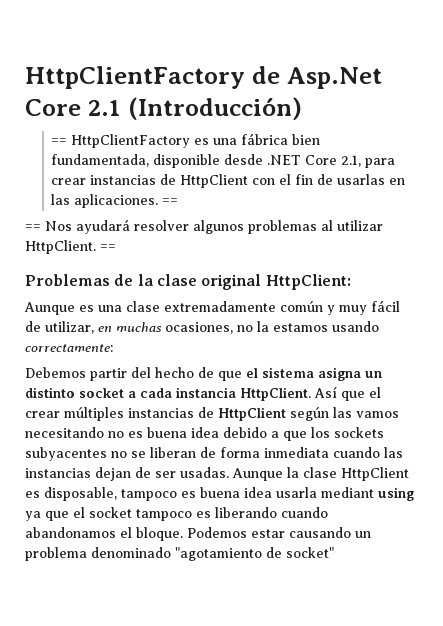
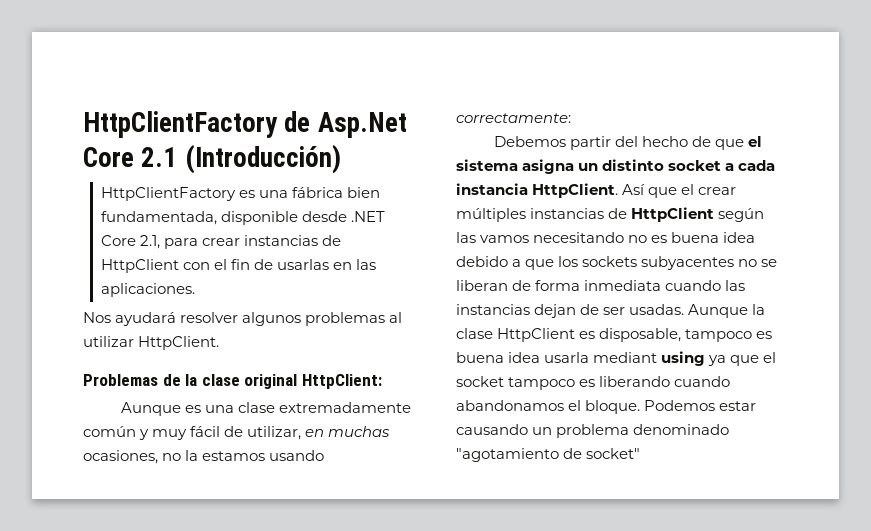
[51,138,68,145] == -> (341, 159) none
[162,198,179,205] [25,224,41,231] == // == -> (195, 290) //
[100,244,116,251] == -> (220, 343) none

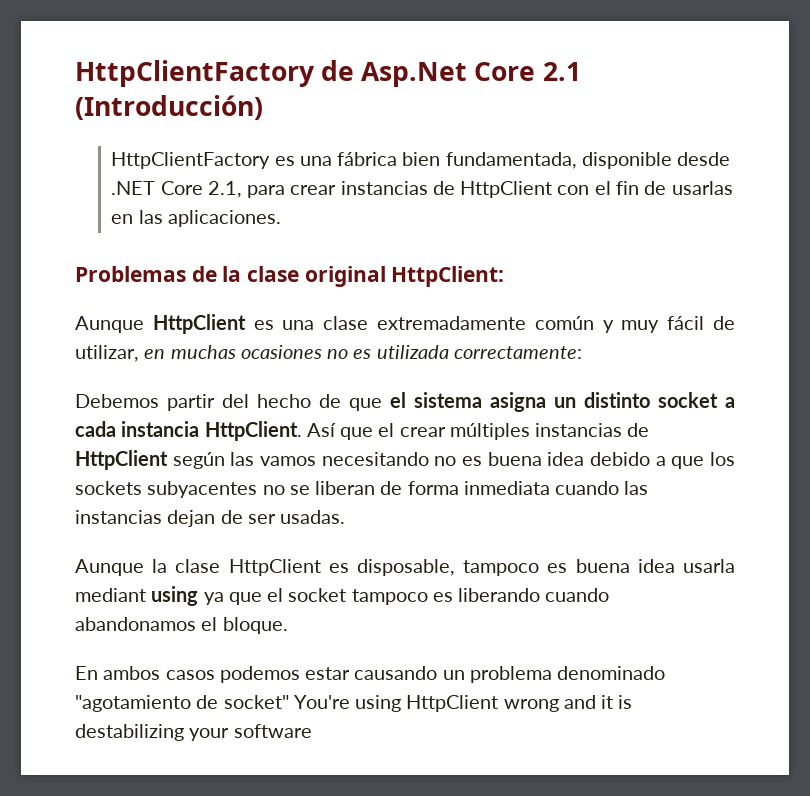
[83,312,403,326] [83,336,220,350] // Nos ayudará resolver algunos problemas al utilizar HttpClient. -> (281, 218) none
(181, 409) none -> [152,314,246,334] HttpClient
[83,450,325,464] ocasiones, no la estamos usando -> [240,345,449,359] ocasiones no es utilizada
(685, 309) none -> (346, 517) //
[644,400,716,411] Podemos -> [75,666,300,683] // En ambos casos podemos
(641, 453) none -> [293,695,633,712] [75,724,312,741] You're using HttpClient wrong and it is destabilizing your software

